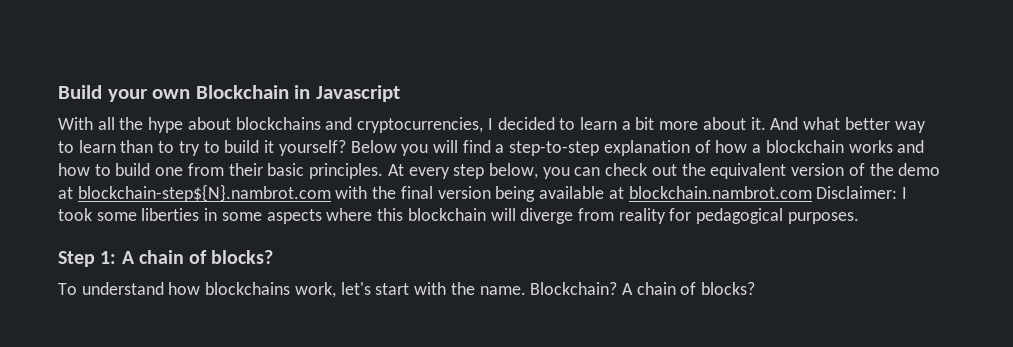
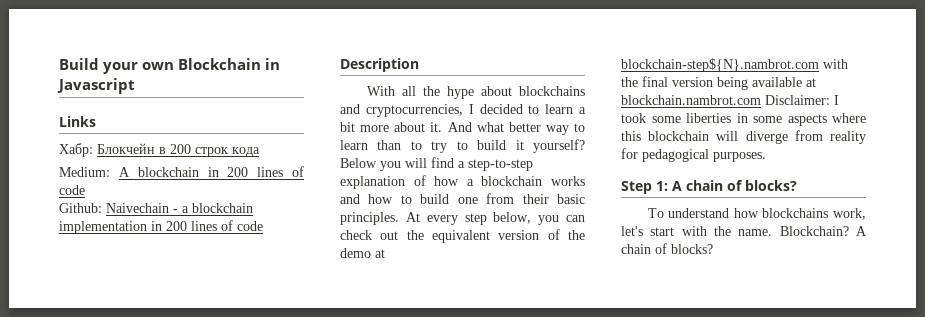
(400, 93) none -> [59,116,96,127] [59,143,260,157] [59,166,304,177] [59,185,85,195] [59,203,253,213] [59,220,263,234] [340,58,419,72] // Links // Хабр: Блокчейн в 200 строк кода // Medium: A blockchain in 200 lines of code // Github: Naivechain - a blockchain implementation in 200 lines of code // Description

